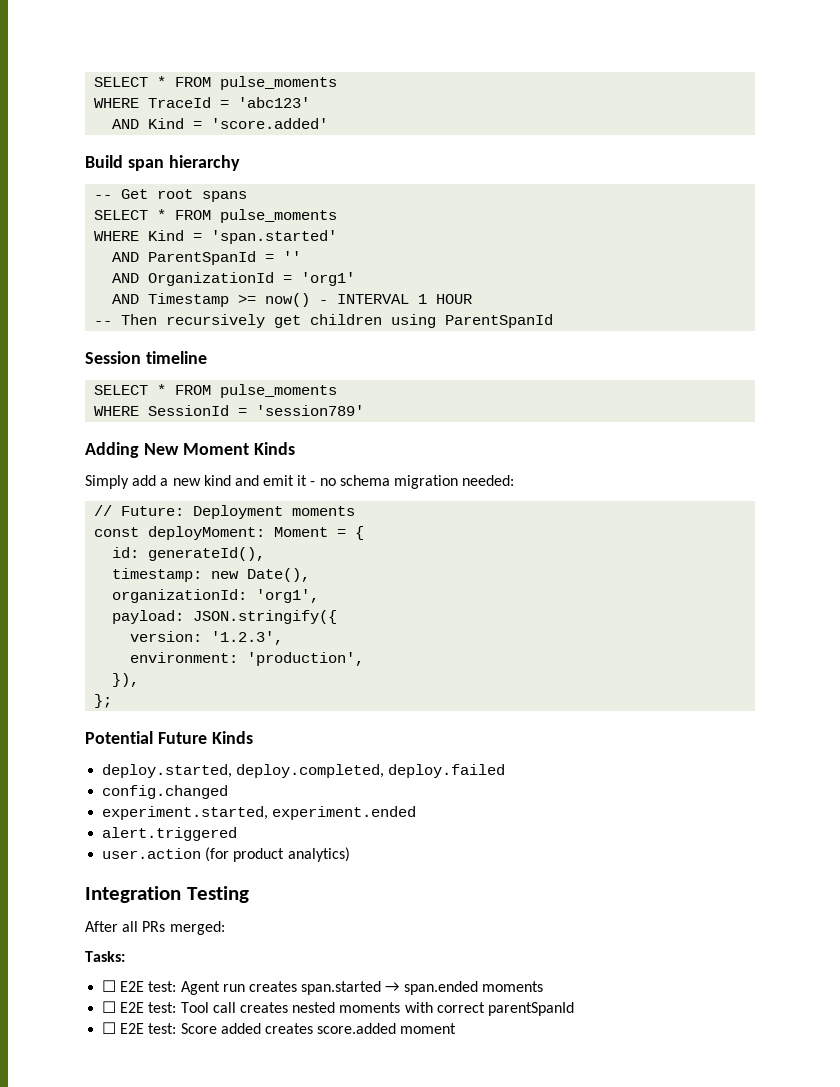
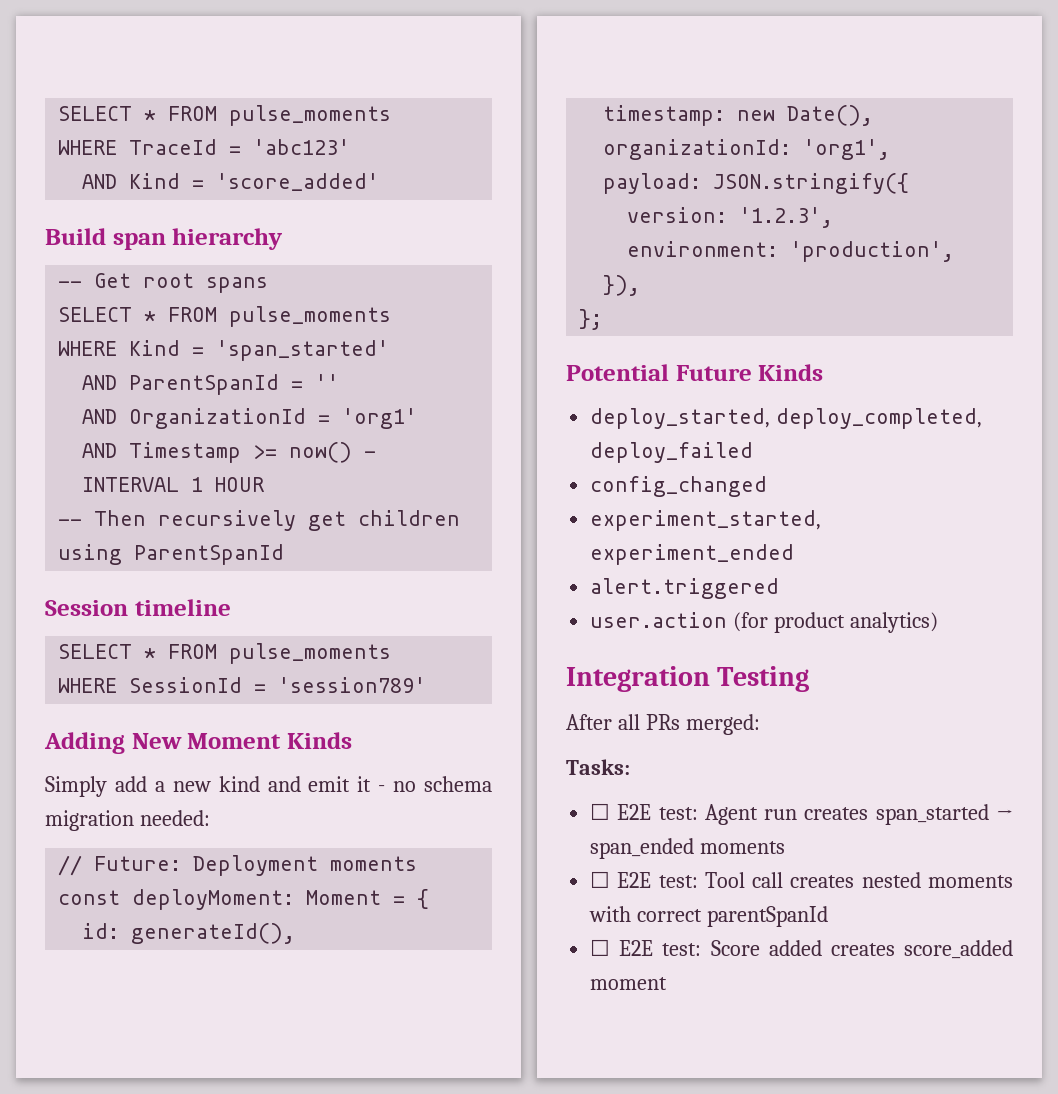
[211,118,329,129] 'score.added' -> [216,173,380,191] 'score_added'
[211,230,338,244] 'span.started' -> [216,340,390,361] 'span_started'
[102,764,506,778] [102,785,229,799] [102,806,417,820] deploy.started, deploy.completed, deploy.failed // config.changed // experiment.started, experiment.ended -> [590,408,983,429] [590,442,754,463] [590,476,768,497] [590,510,822,531] [590,544,795,565] deploy_started, deploy_completed, deploy_failed // config_changed // experiment_started, experiment_ended
[301,981,478,995] span.started → span.ended -> [875,804,1013,825] [590,838,695,859] span_started → span_ended
[317,1023,397,1034] score.added -> [904,940,1013,959] score_added

